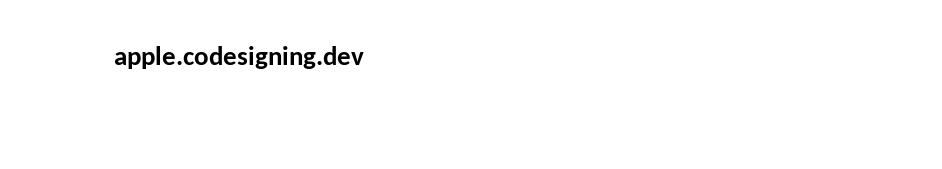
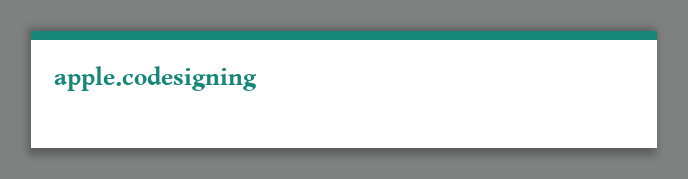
[114,46,364,69] apple.codesigning.dev -> [54,66,257,91] apple.codesigning

